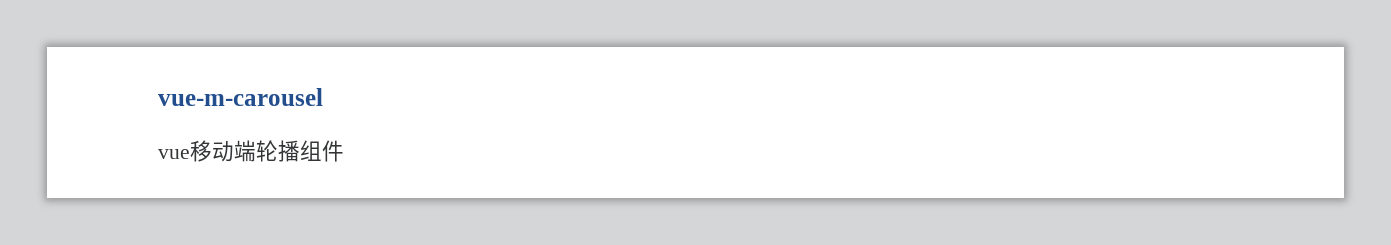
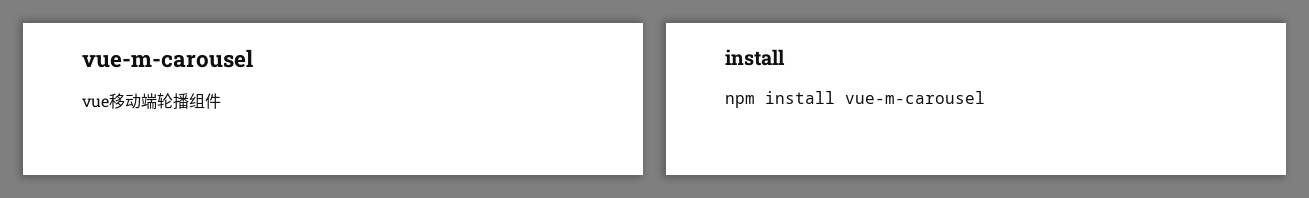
(344, 151) none -> [725,49,785,66] [725,91,985,108] // install // npm install vue-m-carousel

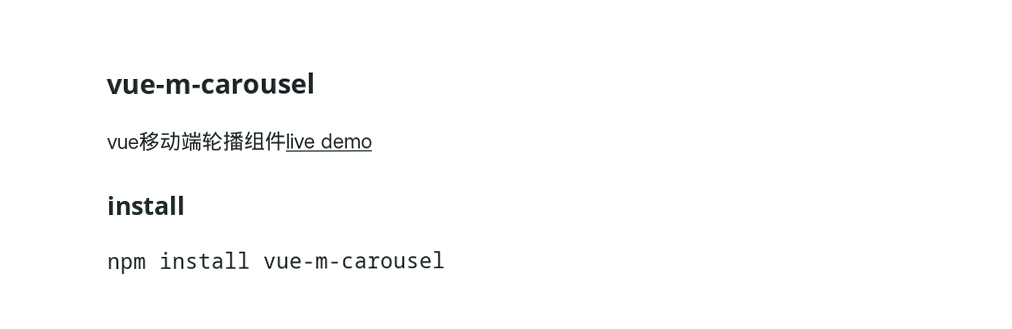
(221, 101) none -> [285,133,372,149] live demo

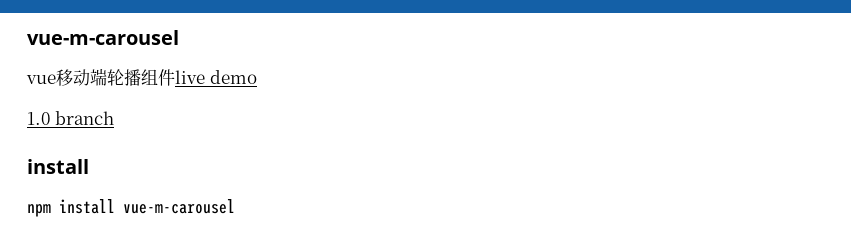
(372, 141) none -> [27,111,114,125] // 1.0 branch

